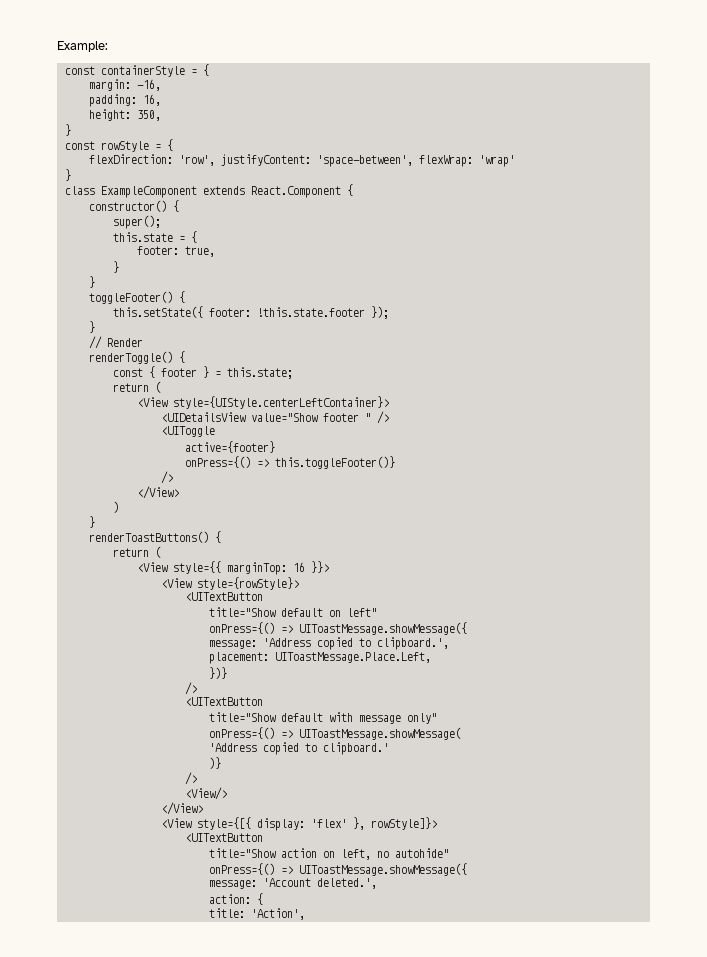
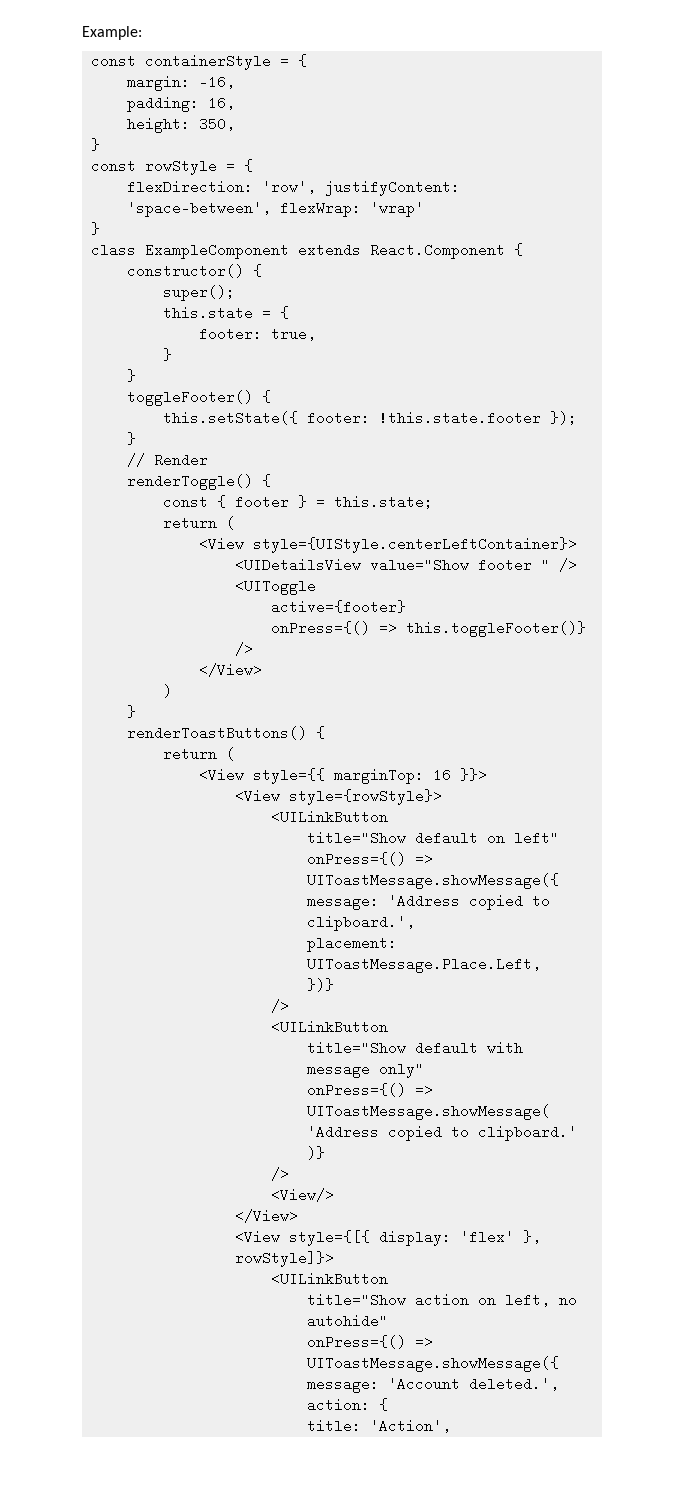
[184,592,263,601] <UITextButton -> [271,810,389,824] <UILinkButton
[184,697,263,706] <UITextButton -> [271,1020,389,1034] <UILinkButton
[184,833,263,842] <UITextButton -> [271,1272,389,1286] <UILinkButton

